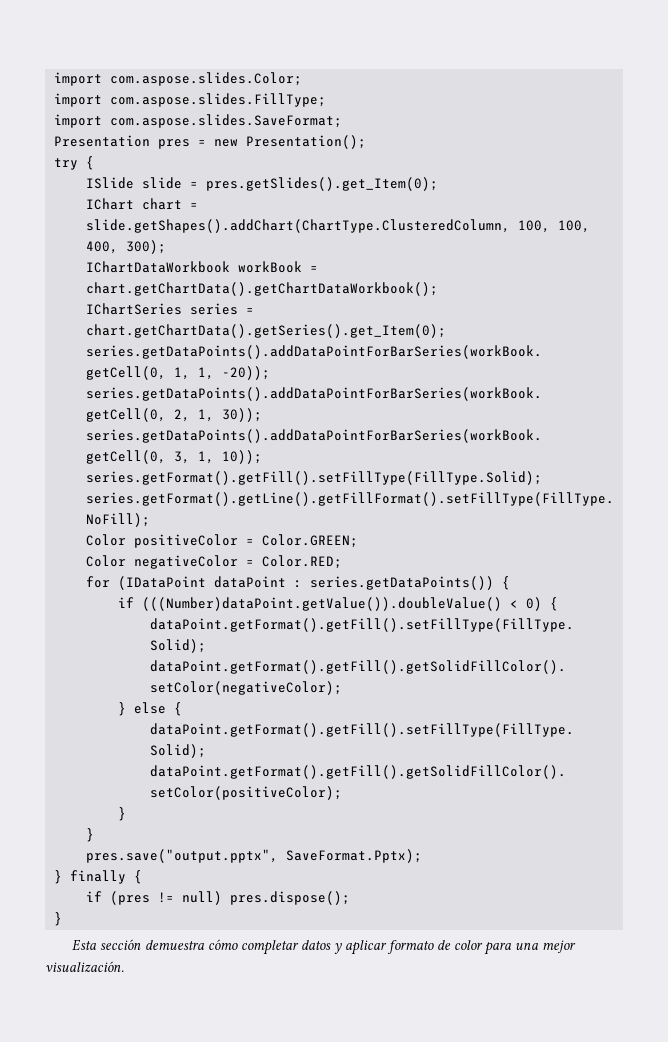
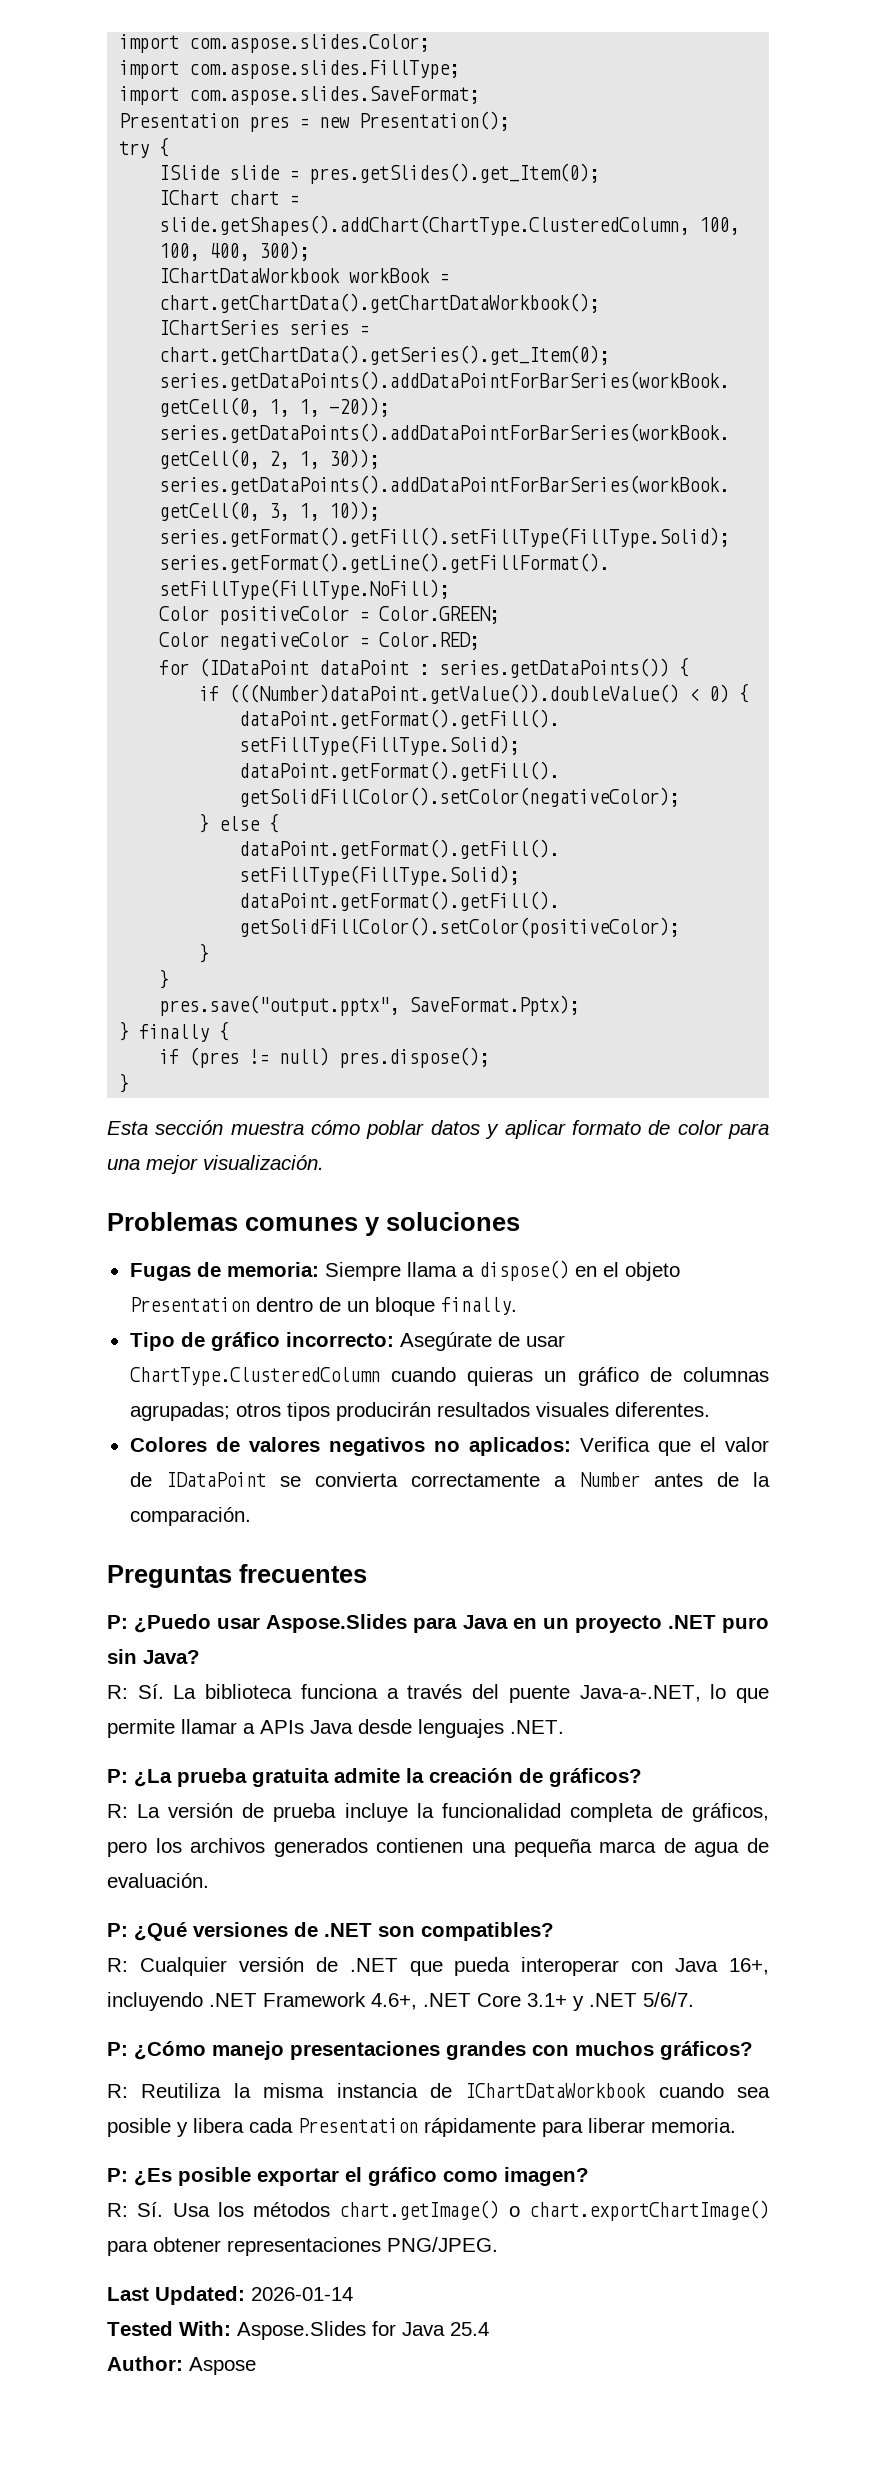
[144,939,299,955] demuestra cómo completar -> [230,1120,425,1139] muestra cómo poblar
(124, 966) none -> [107,1212,520,1236] [129,1260,680,1281] [129,1297,517,1316] [129,1332,565,1351] [129,1367,769,1386] [129,1402,710,1421] [129,1437,769,1456] [129,1472,771,1487] [129,1507,251,1526] [107,1564,367,1588] [107,1614,770,1633] [107,1649,200,1664] [107,1684,770,1703] [107,1719,564,1738] [107,1768,642,1787] [107,1803,770,1822] [107,1838,770,1857] [107,1873,209,1888] [107,1922,554,1941] [107,1957,769,1976] [107,1992,694,2011] [107,2041,753,2060] [107,2083,770,2098] [107,2118,736,2137] [107,2167,589,2186] [107,2200,769,2221] [107,2237,498,2256] [107,2286,353,2305] [107,2321,489,2340] [107,2356,256,2375] // Problemas comunes y soluciones // Fugas de memoria: Siempre llama a dispose() en el objeto Presentation dentro de un bloque finally. // Tipo de gráfico incorrecto: Asegúrate de usar ChartType.ClusteredColumn cuando quieras un gráfico de columnas agrupadas; otros tipos producirán resultados visuales diferentes. // Colores de valores negativos no aplicados: Verifica que el valor de IDataPoint se convierta correctamente a Number antes de la comparación. // Preguntas frecuentes // P: ¿Puedo usar Aspose.Slides para Java en un proyecto .NET puro sin Java? // R: Sí. La biblioteca funciona a través del puente Java‑a‑.NET, lo que permite llamar a APIs Java desde lenguajes .NET. // P: ¿La prueba gratuita admite la creación de gráficos? // R: La versión de prueba incluye la funcionalidad completa de gráficos, pero los archivos generados contienen una pequeña marca de agua de evaluación. // P: ¿Qué versiones de .NET son compatibles? // R: Cualquier versión de .NET que pueda interoperar con Java 16+, incluyendo .NET Framework 4.6+, .NET Core 3.1+ y .NET 5/6/7. // P: ¿Cómo manejo presentaciones grandes con muchos gráficos? // R: Reutiliza la misma instancia de IChartDataWorkbook cuando sea posible y libera cada Presentation rápidamente para liberar memoria. // P: ¿Es posible exportar el gráfico como imagen? // R: Sí. Usa los métodos chart.getImage() o chart.exportChartImage() para obtener representaciones PNG/JPEG. // Last Updated: 2026-01-14 // Tested With: Aspose.Slides for Java 25.4 // Author: Aspose

